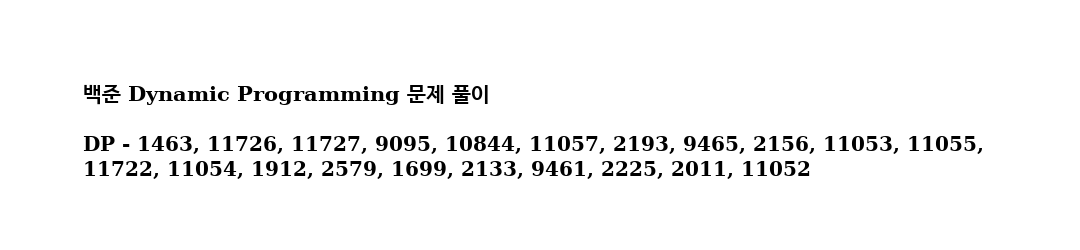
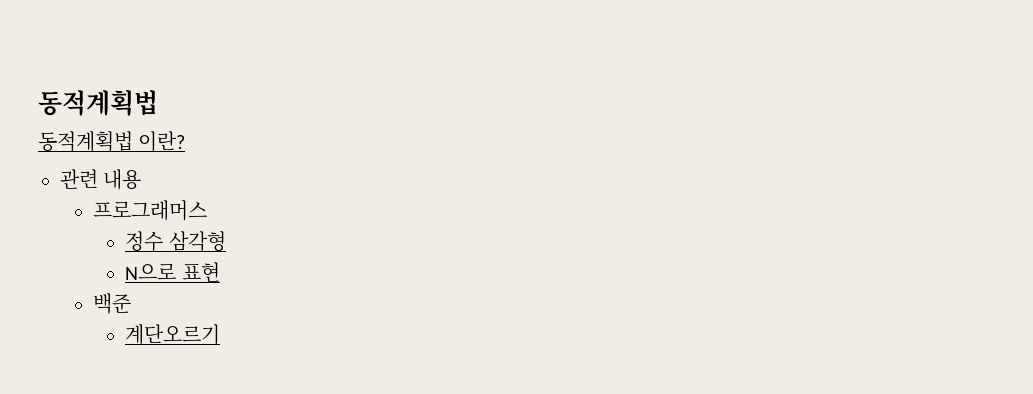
[83,84,490,105] [83,136,984,154] [83,161,811,179] 백준 Dynamic Programming 문제 풀이 // DP - 1463, 11726, 11727, 9095, 10844, 11057, 2193, 9465, 2156, 11053, 11055, 11722, 11054, 1912, 2579, 1699, 2133, 9461, 2225, 2011, 11052 -> [38,90,158,116] [38,131,186,152] [60,169,142,190] [92,200,207,221] [125,231,226,252] [125,262,220,282] [92,293,131,314] [125,324,221,345] 동적계획법 // 동적계획법 이란? // 관련 내용 // 프로그래머스 // 정수 삼각형 // N으로 표현 // 백준 // 계단오르기

